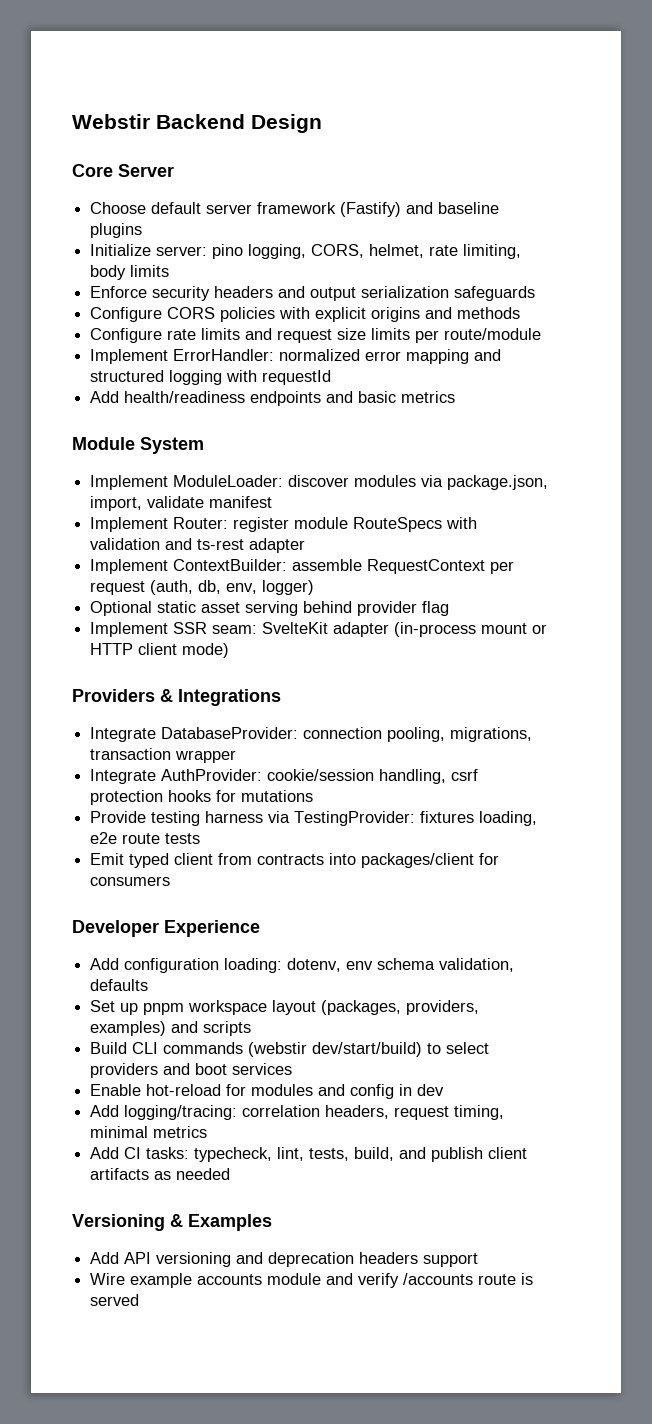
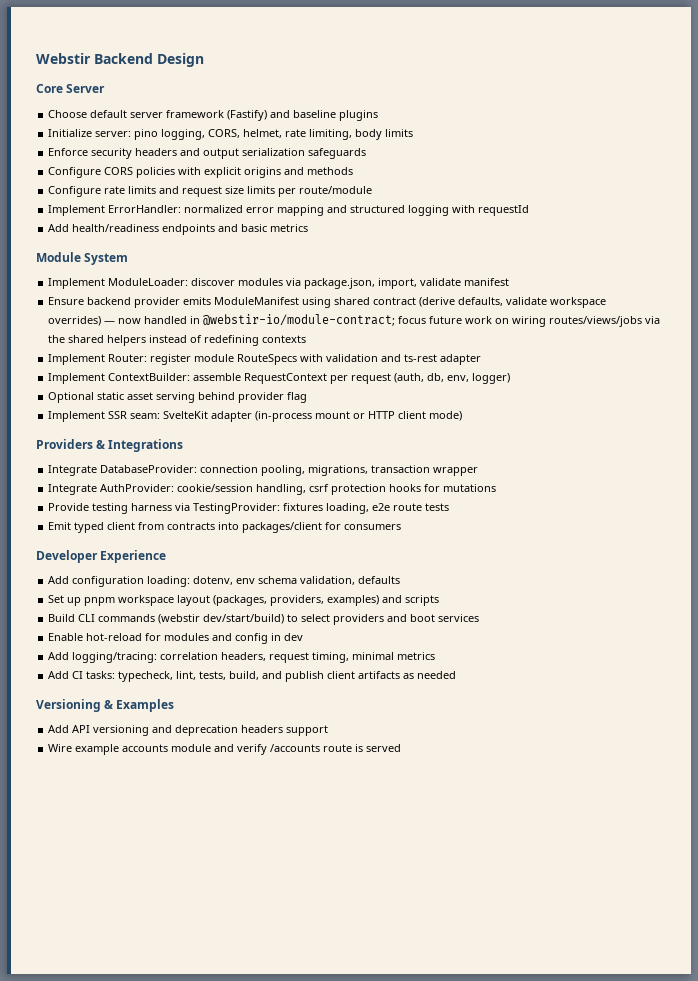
(273, 502) none -> [48,297,607,308] [48,314,661,327] [48,335,307,346] // Ensure backend provider emits ModuleManifest using shared contract (derive defaults, validate workspace overrides) — now handled in @webstir-io/module-contract; focus future work on wiring routes/views/jobs via the shared helpers instead of redefining contexts

